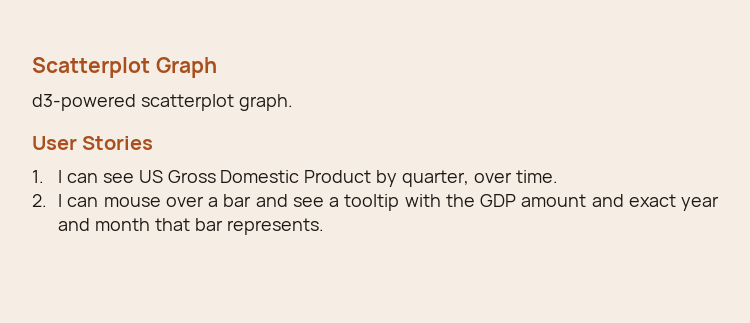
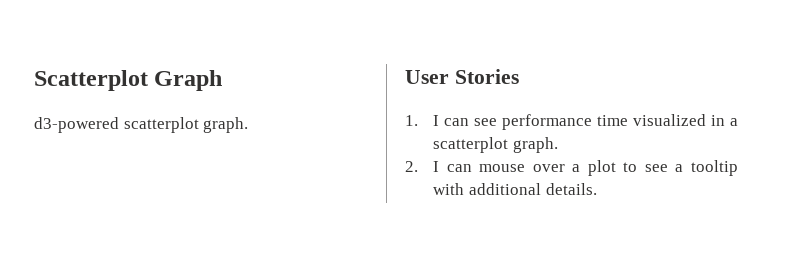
[138,170,558,187] US Gross Domestic Product by quarter, over time. -> [502,114,738,130] [433,137,558,153] performance time visualized in a scatterplot graph.
[223,194,288,207] bar and -> [587,160,638,176] plot to
[445,194,719,211] [58,218,324,235] the GDP amount and exact year and month that bar represents. -> [468,183,597,195] additional details.

